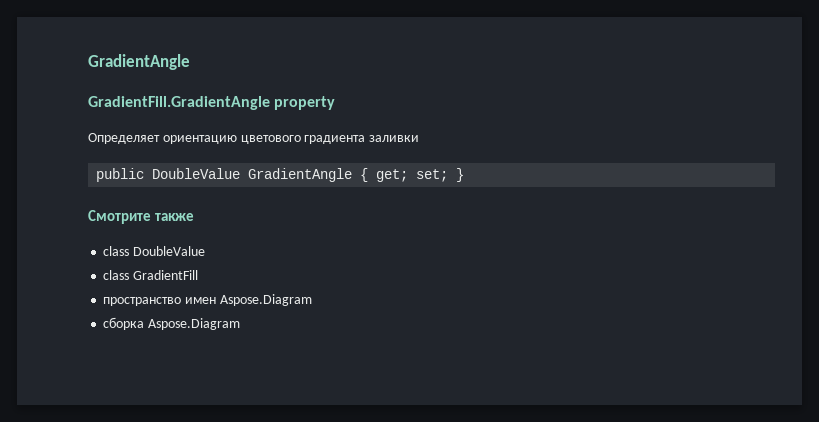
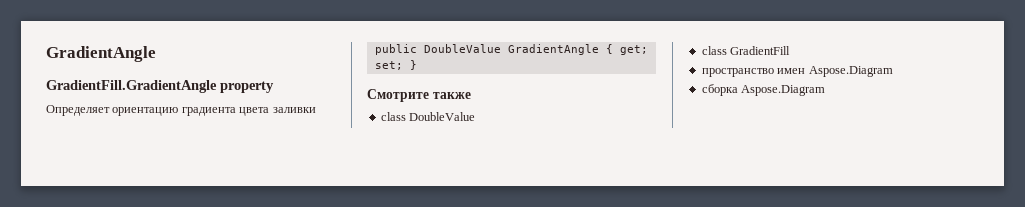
[240,135,366,144] цветового градиента -> [181,107,270,116] градиента цвета

